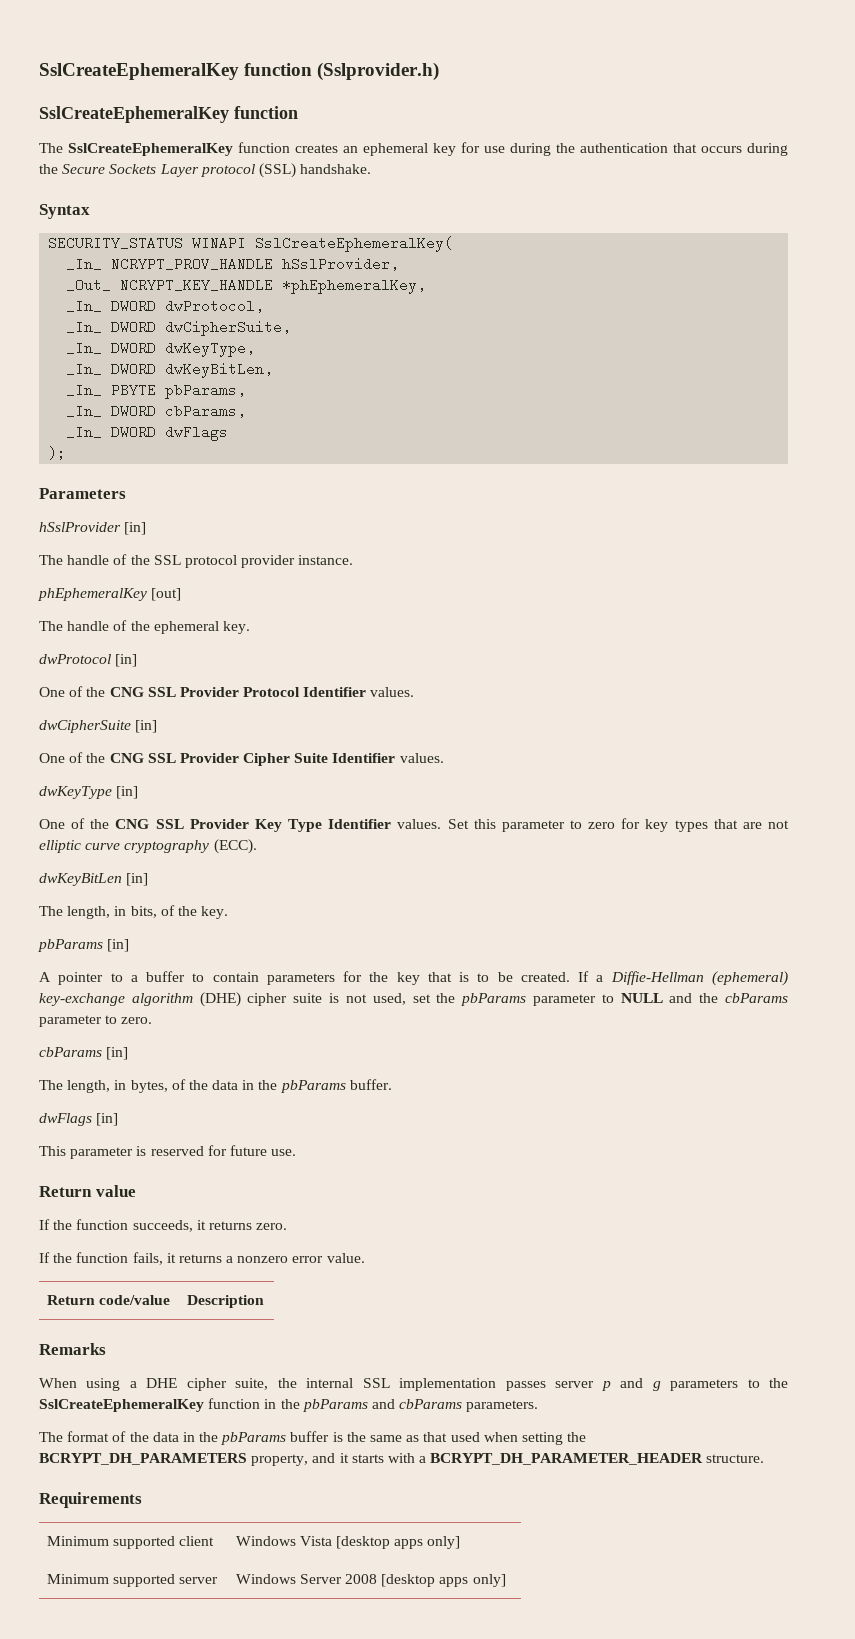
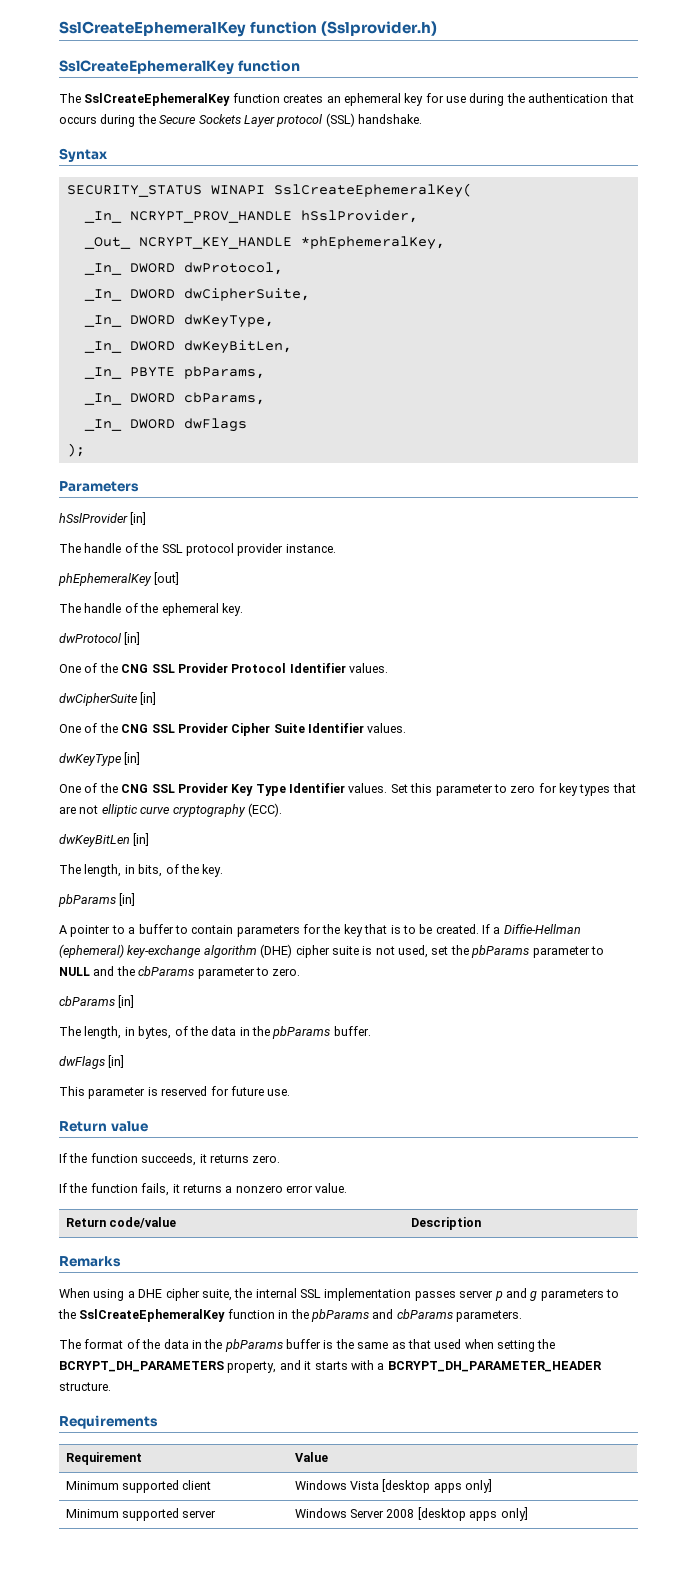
(142, 1500) none -> [65,1452,142,1465] [294,1452,328,1462] // Requirement | Value

